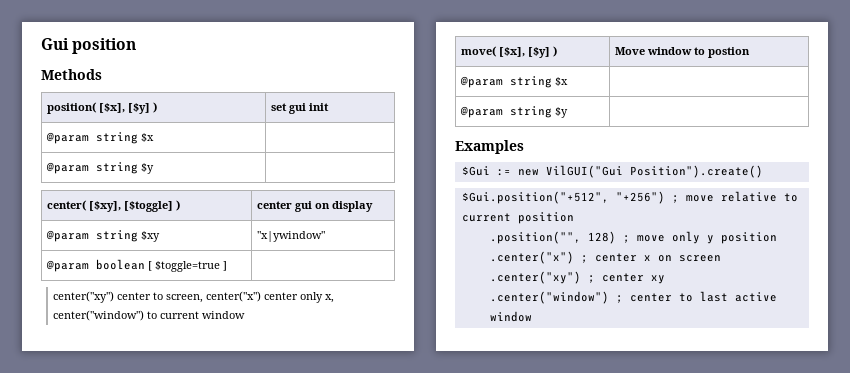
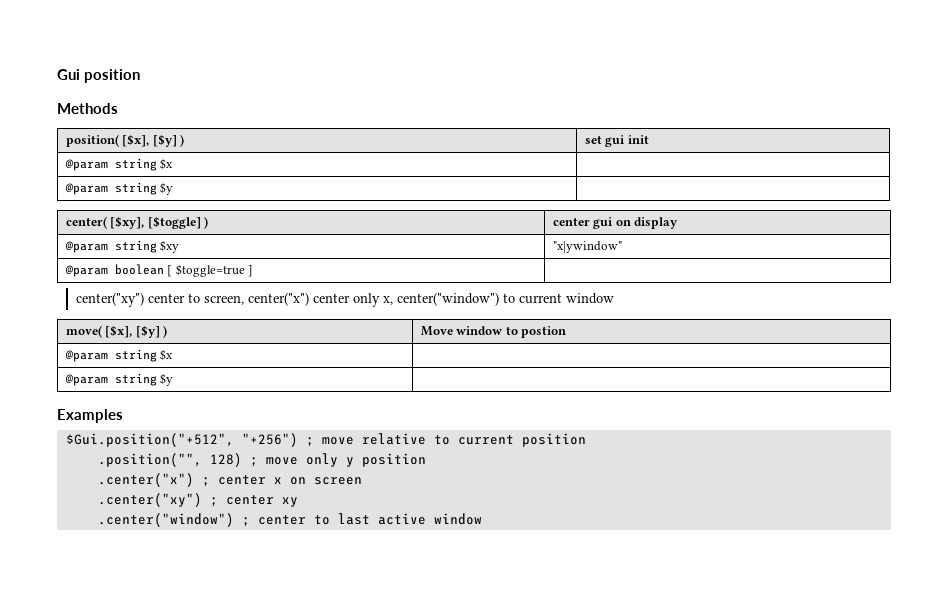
[461,165,763,178] // $Gui := new VilGUI("Gui Position").create() -> (123, 416) none

